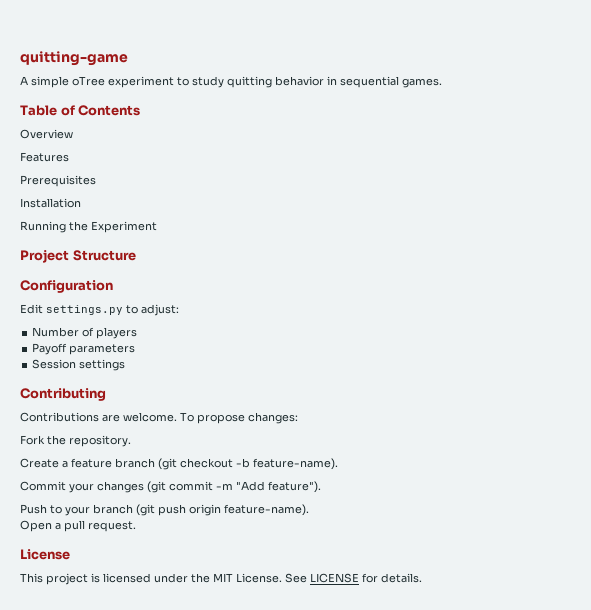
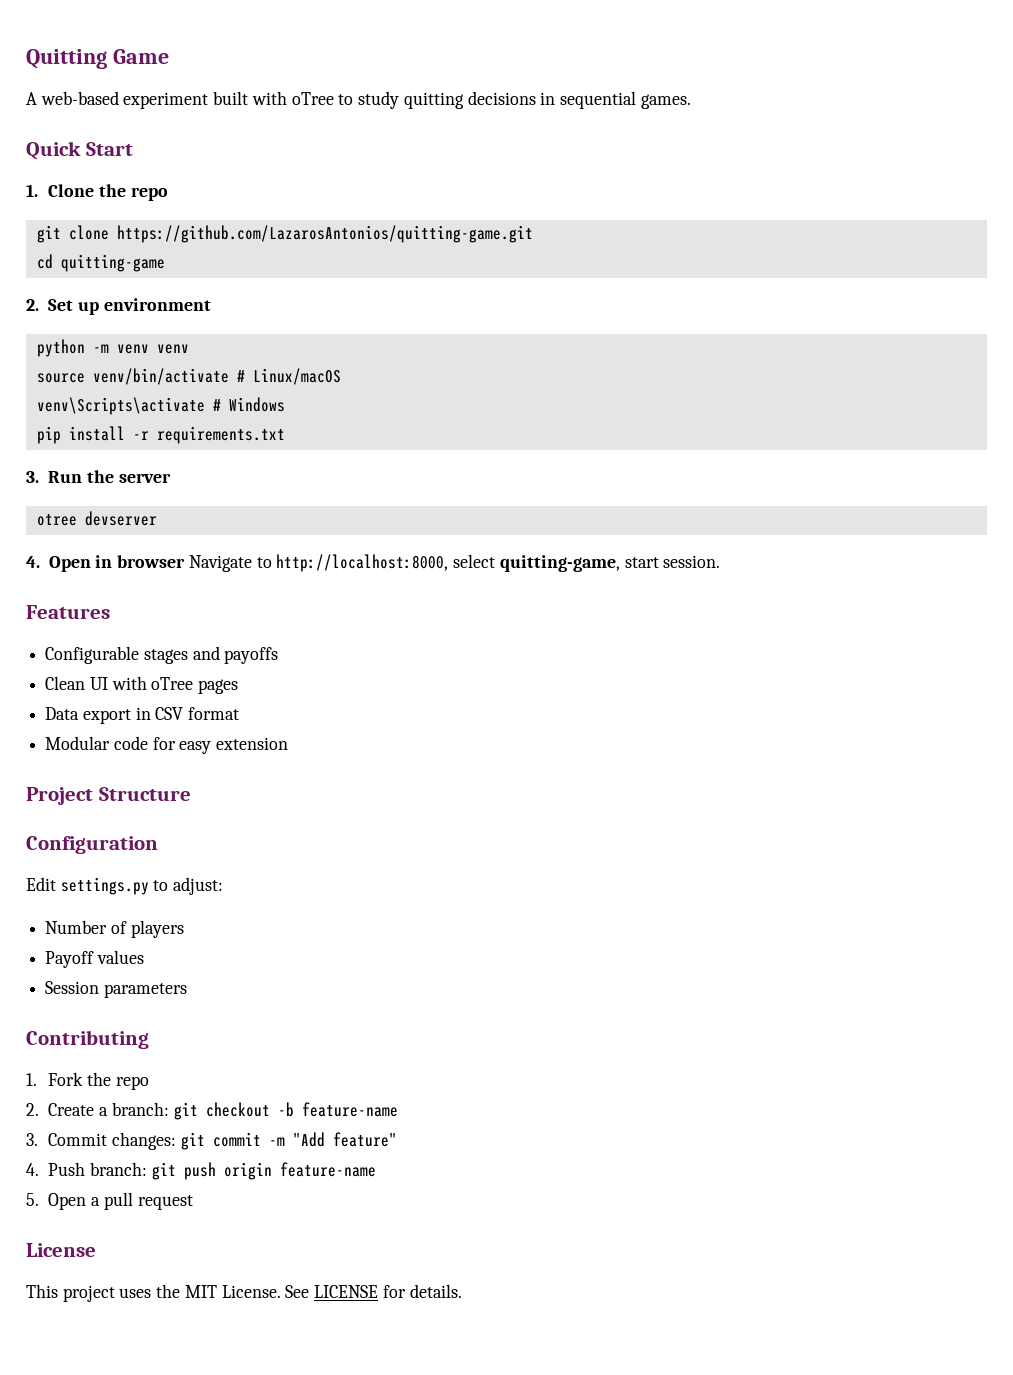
[20,51,128,66] quitting-game -> [26,49,169,69] Quitting Game
[31,76,174,88] simple oTree experiment -> [40,91,334,109] web-based experiment built with oTree
[275,76,324,86] behavior -> [467,91,536,105] decisions
[20,105,141,116] [20,129,73,139] [20,152,69,162] [20,175,96,187] [20,198,81,208] [20,221,157,233] Table of Contents // Overview // Features // Prerequisites // Installation // Running the Experiment -> [26,141,133,160] [26,184,168,201] [36,225,533,243] [36,254,165,272] [26,298,211,315] [36,339,189,357] [36,368,341,385] [36,397,285,415] [36,426,285,444] [26,470,171,483] [36,511,157,526] [26,554,721,572] [26,605,110,619] [45,646,279,664] [45,676,239,694] [45,707,240,724] [45,736,289,754] Quick Start // 1. Clone the repo // git clone https://github.com/LazarosAntonios/quitting-game.git // cd quitting-game // 2. Set up environment // python -m venv venv // source venv/bin/activate # Linux/macOS // venv\Scripts\activate # Windows // pip install -r requirements.txt // 3. Run the server // otree devserver // 4. Open in browser Navigate to http://localhost:8000, select quitting-game, start session. // Features // Configurable stages and payoffs // Clean UI with oTree pages // Data export in CSV format // Modular code for easy extension
[69,344,136,355] parameters -> [96,950,144,964] values
[79,359,126,371] settings -> [103,983,187,998] parameters
[20,412,298,424] [20,435,131,447] [20,458,338,470] [20,481,321,493] [20,504,309,516] Contributions are welcome. To propose changes: // Fork the repository. // Create a feature branch (git checkout -b feature-name). // Commit your changes (git commit -m "Add feature"). // Push to your branch (git push origin feature-name). // -> [26,1072,149,1090] [26,1102,398,1120] [26,1132,397,1150] [26,1162,376,1180] [26,1193,39,1206] 1. Fork the repo // 2. Create a branch: git checkout -b feature-name // 3. Commit changes: git commit -m "Add feature" // 4. Push branch: git push origin feature-name // 5.
[88,521,136,532] request. -> [137,1195,193,1210] request
[91,573,188,583] is licensed under -> [119,1288,152,1298] uses

